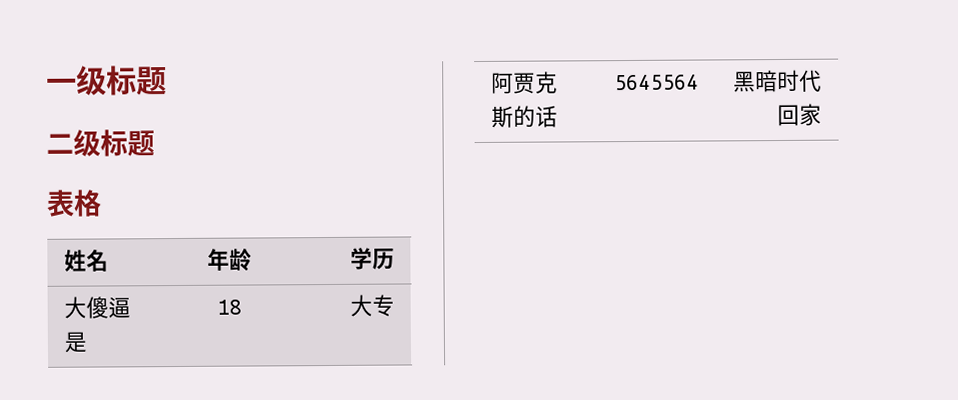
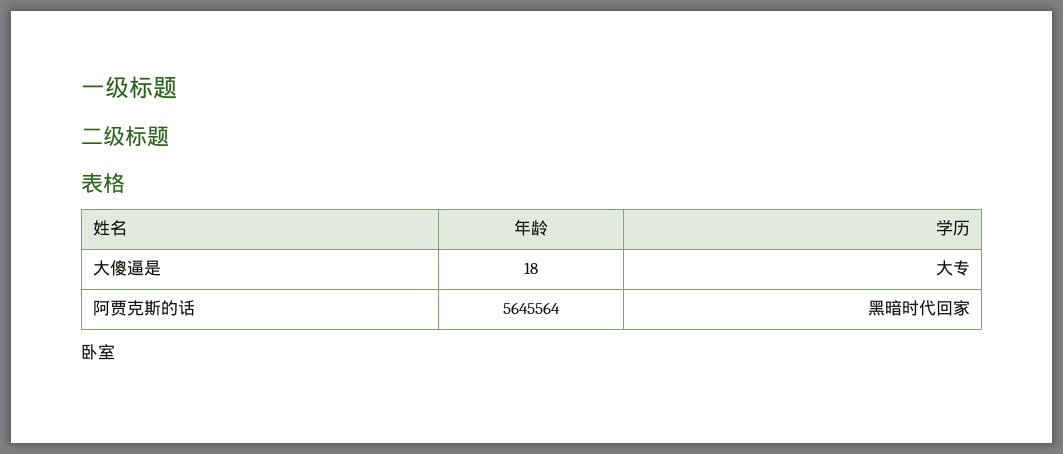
(822, 114) none -> [81,344,115,360] // 卧室

